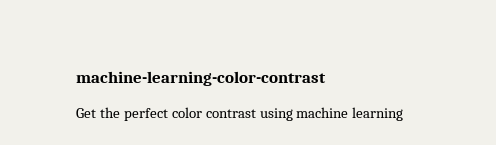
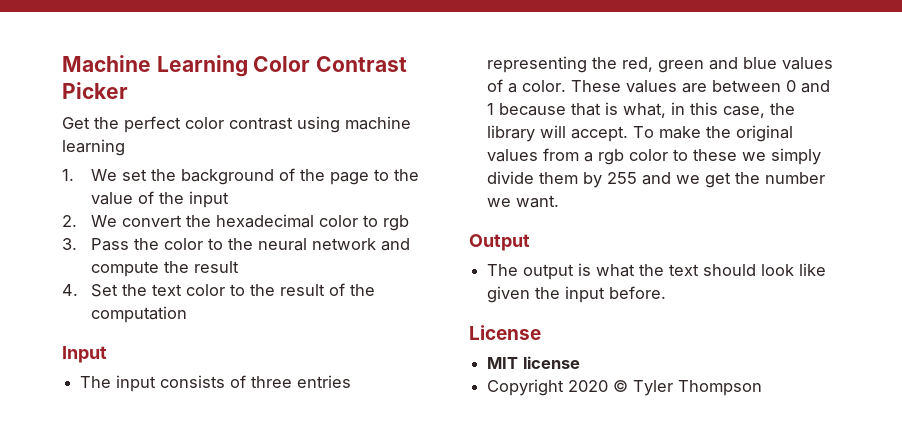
[76,71,326,86] machine-learning-color-contrast -> [62,55,408,77] [62,82,128,99] Machine Learning Color Contrast Picker
(404, 114) none -> [62,168,420,185] [91,191,230,208] [62,214,410,231] [62,238,411,251] [91,261,240,277] [62,283,376,297] [91,306,188,323] [62,346,107,363] [80,375,352,392] [487,56,834,73] [487,79,831,93] [487,102,796,118] [487,125,794,142] [487,148,822,165] [487,171,826,188] [487,195,560,208] [469,234,530,251] [487,263,827,280] [487,286,667,303] [469,325,541,340] [487,356,581,369] [487,379,763,396] // 1. We set the background of the page to the value of the input // 2. We convert the hexadecimal color to rgb // 3. Pass the color to the neural network and compute the result // 4. Set the text color to the result of the computation // Input // The input consists of three entries representing the red, green and blue values of a color. These values are between 0 and 1 because that is what, in this case, the library will accept. To make the original values from a rgb color to these we simply divide them by 255 and we get the number we want. // Output // The output is what the text should look like given the input before. // License // MIT license // Copyright 2020 © Tyler Thompson

